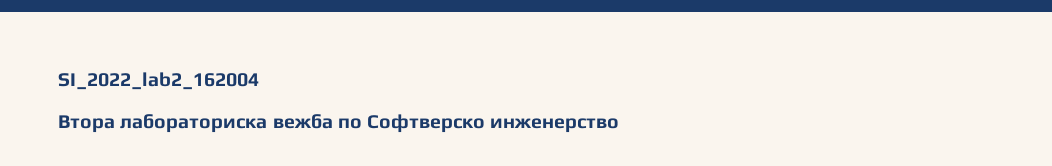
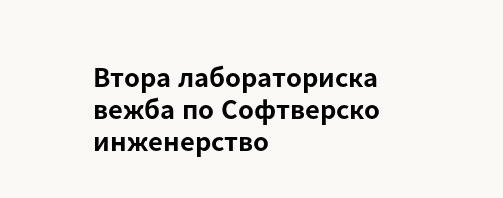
[58,72,259,90] SI_2022_lab2_162004 // -> (93, 80) none

